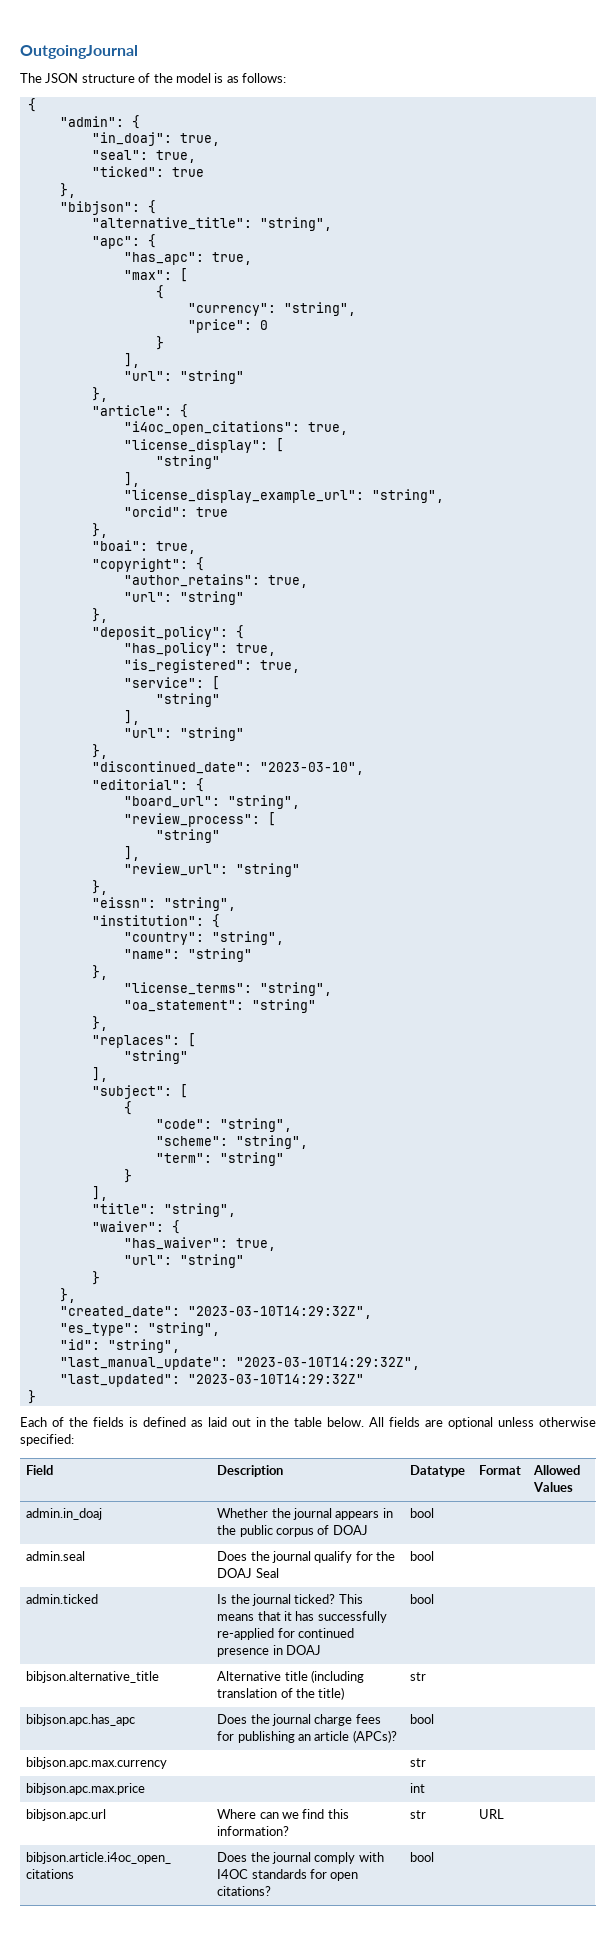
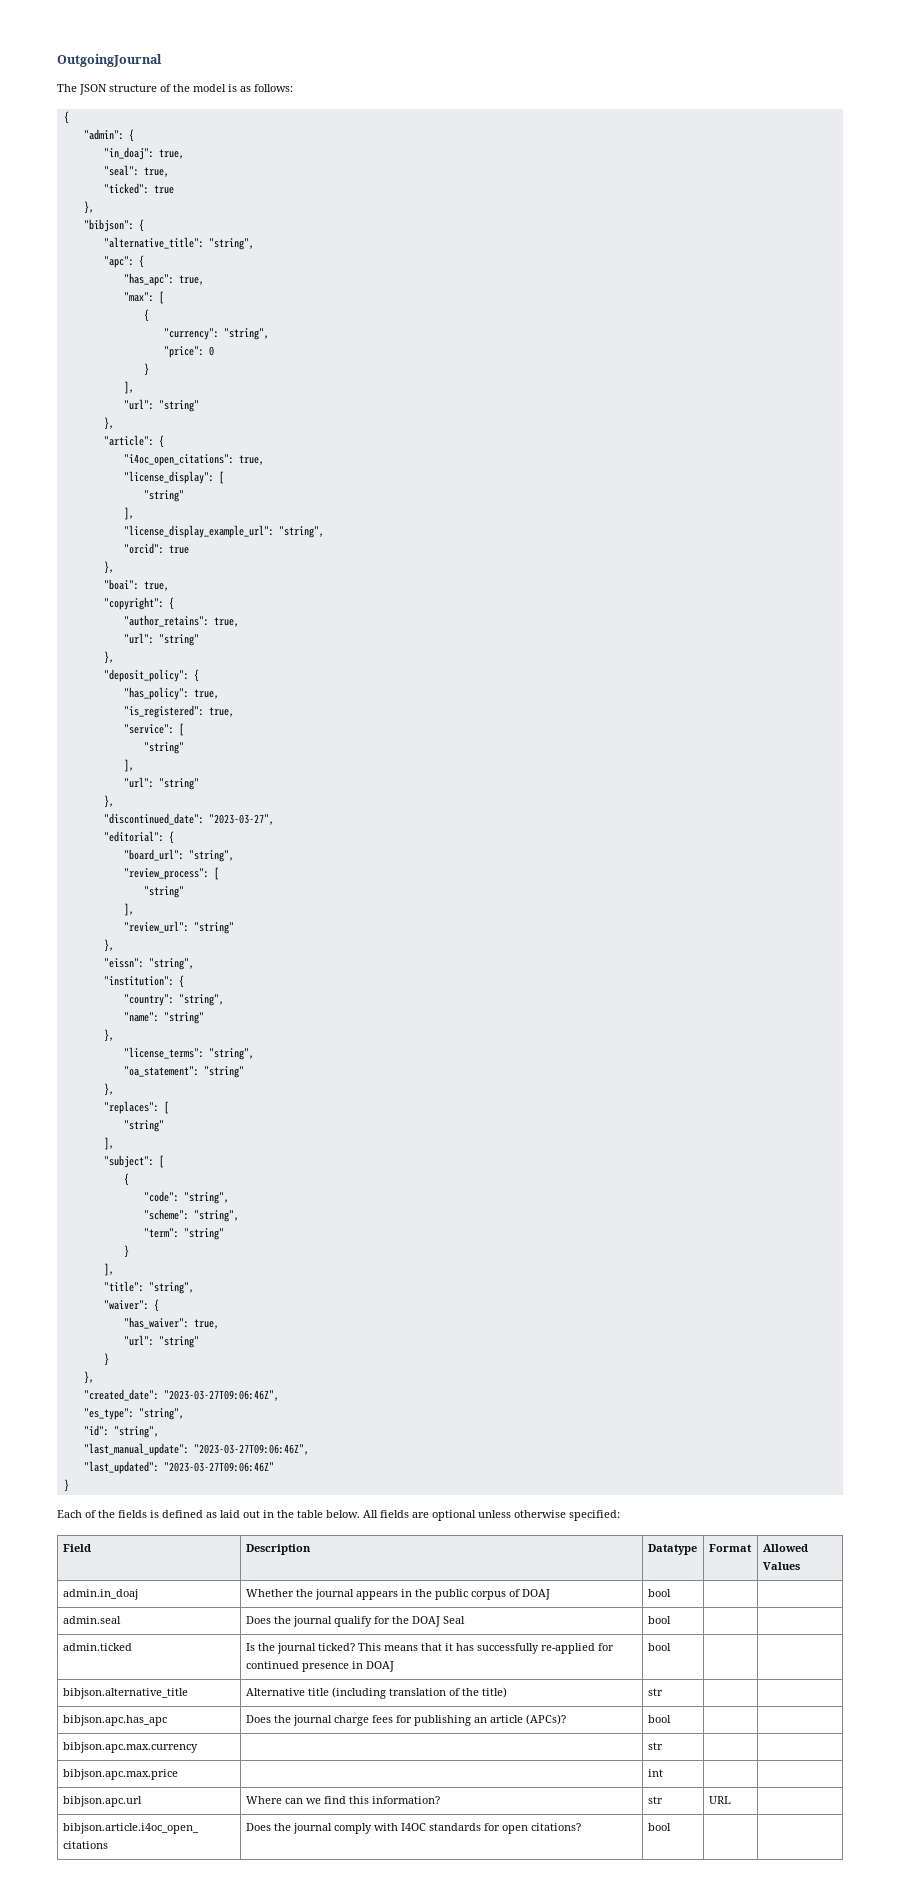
[259,762,364,775] "2023-03-10", -> [208,814,274,825] "2023-03-27",
[187,1306,372,1319] "2023-03-10T14:29:32Z", -> [163,1390,279,1401] "2023-03-27T09:06:46Z",
[235,1357,420,1370] "2023-03-10T14:29:32Z", -> [193,1444,309,1455] "2023-03-27T09:06:46Z",
[187,1374,364,1384] "2023-03-10T14:29:32Z" -> [163,1462,274,1472] "2023-03-27T09:06:46Z"

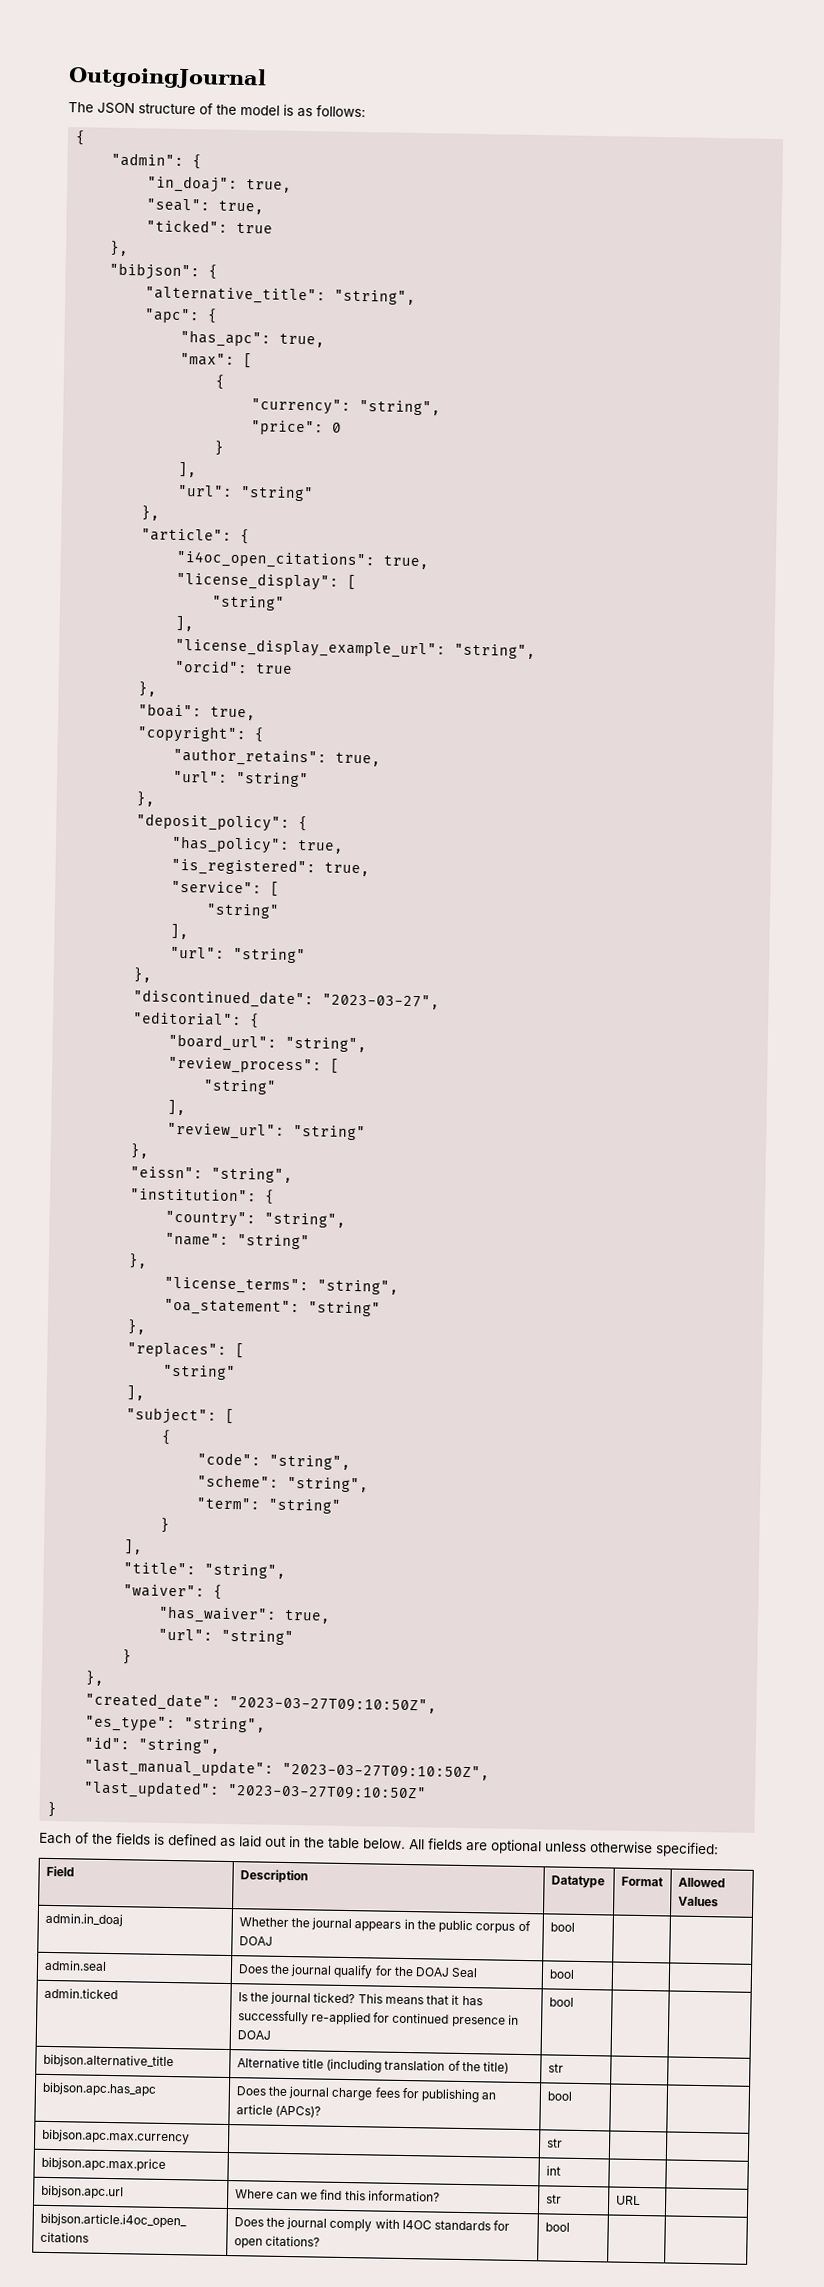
[163,1390,279,1401] "2023-03-27T09:06:46Z", -> [229,1695,438,1714] "2023-03-27T09:10:50Z",
[193,1444,309,1455] "2023-03-27T09:06:46Z", -> [282,1762,491,1781] "2023-03-27T09:10:50Z",
[163,1462,274,1472] "2023-03-27T09:06:46Z" -> [227,1783,428,1801] "2023-03-27T09:10:50Z"

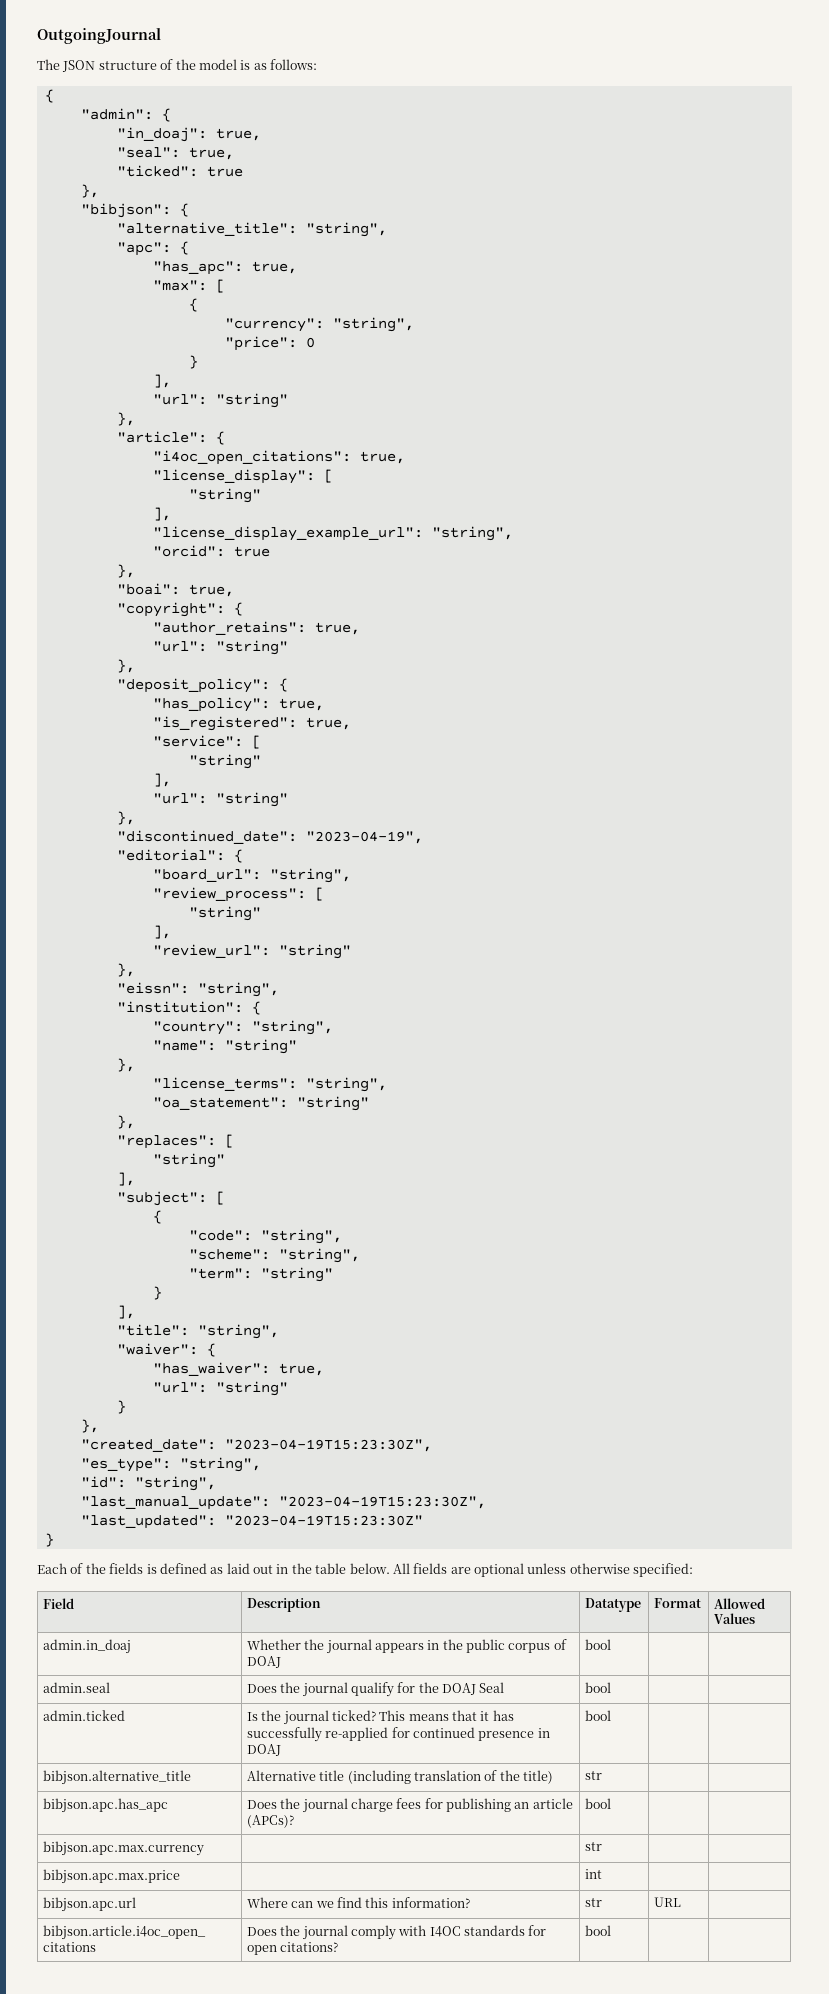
[322,993,441,1010] "2023-03-27", -> [305,831,423,844] "2023-04-19",
[229,1695,438,1714] "2023-03-27T09:10:50Z", -> [224,1439,432,1452] "2023-04-19T15:23:30Z",
[282,1762,491,1781] "2023-03-27T09:10:50Z", -> [278,1496,486,1509] "2023-04-19T15:23:30Z",
[227,1783,428,1801] "2023-03-27T09:10:50Z" -> [224,1515,423,1526] "2023-04-19T15:23:30Z"

